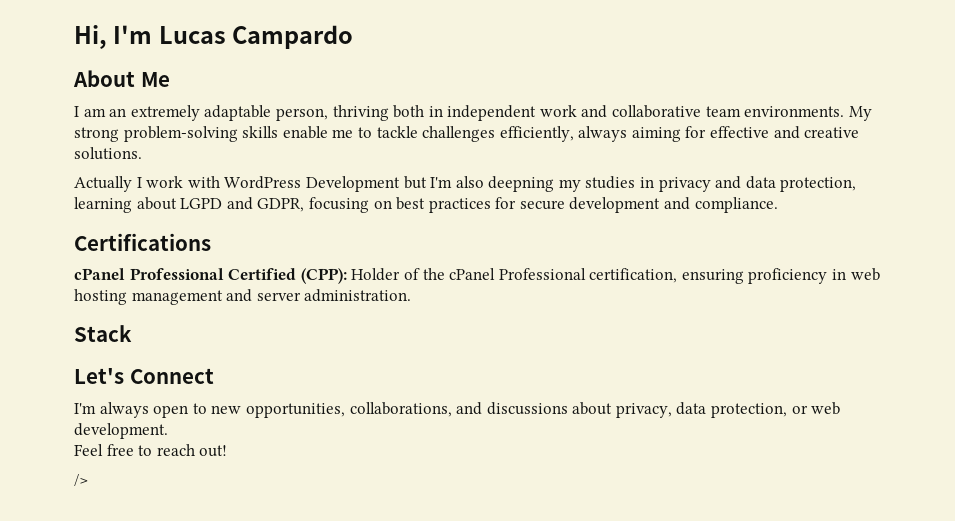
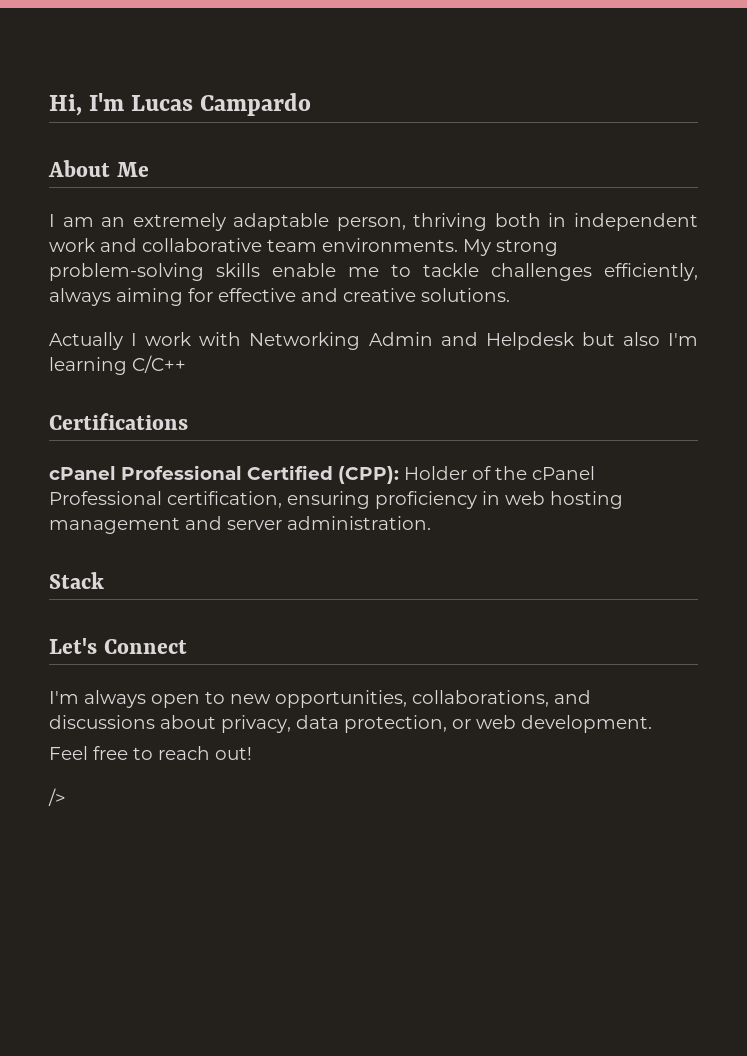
[224,176,857,192] [74,197,778,213] WordPress Development but I'm also deepning my studies in privacy and data protection, learning about LGPD and GDPR, focusing on best practices for secure development and compliance. -> [249,332,699,350] [49,355,186,375] Networking Admin and Helpdesk but also I'm learning C/C++

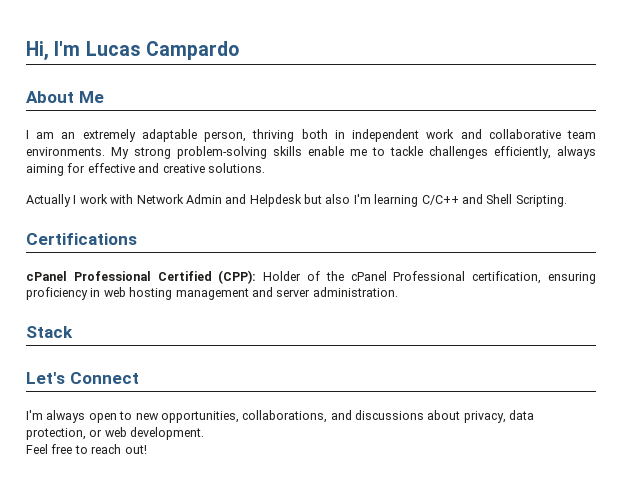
[249,332,361,350] Networking -> [136,194,184,204] Network
(186, 364) none -> [461,194,567,207] and Shell Scripting.
[48,788,66,806] // /> -> (147, 449) none

